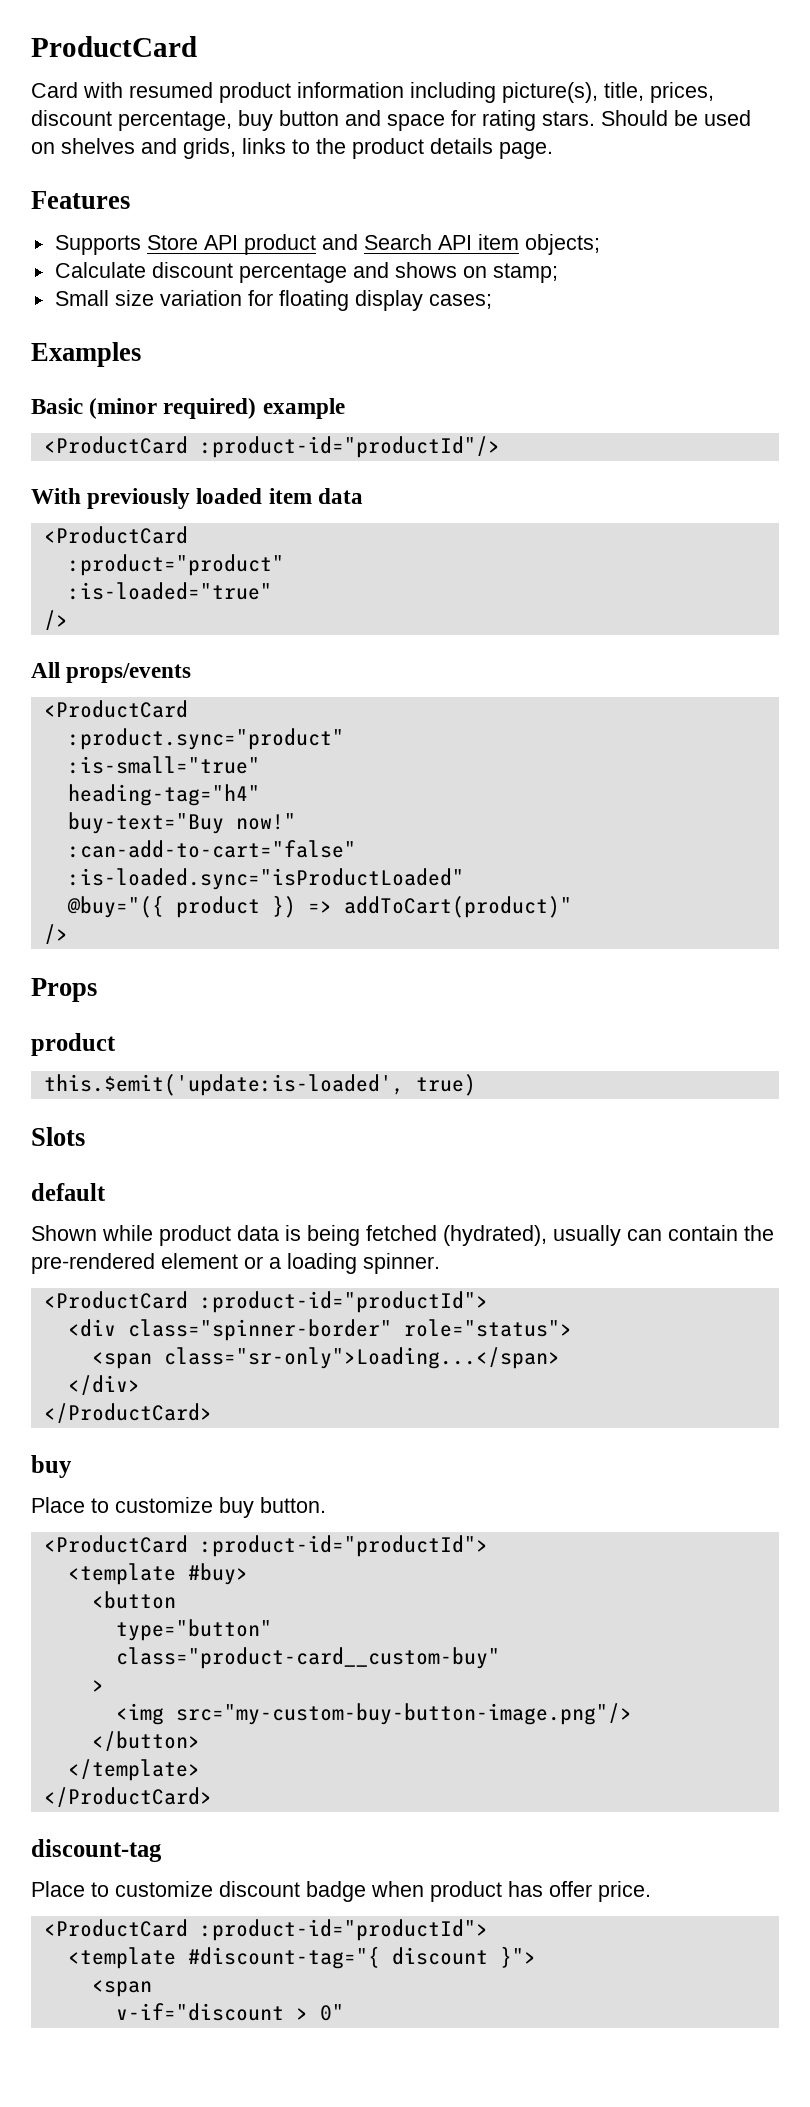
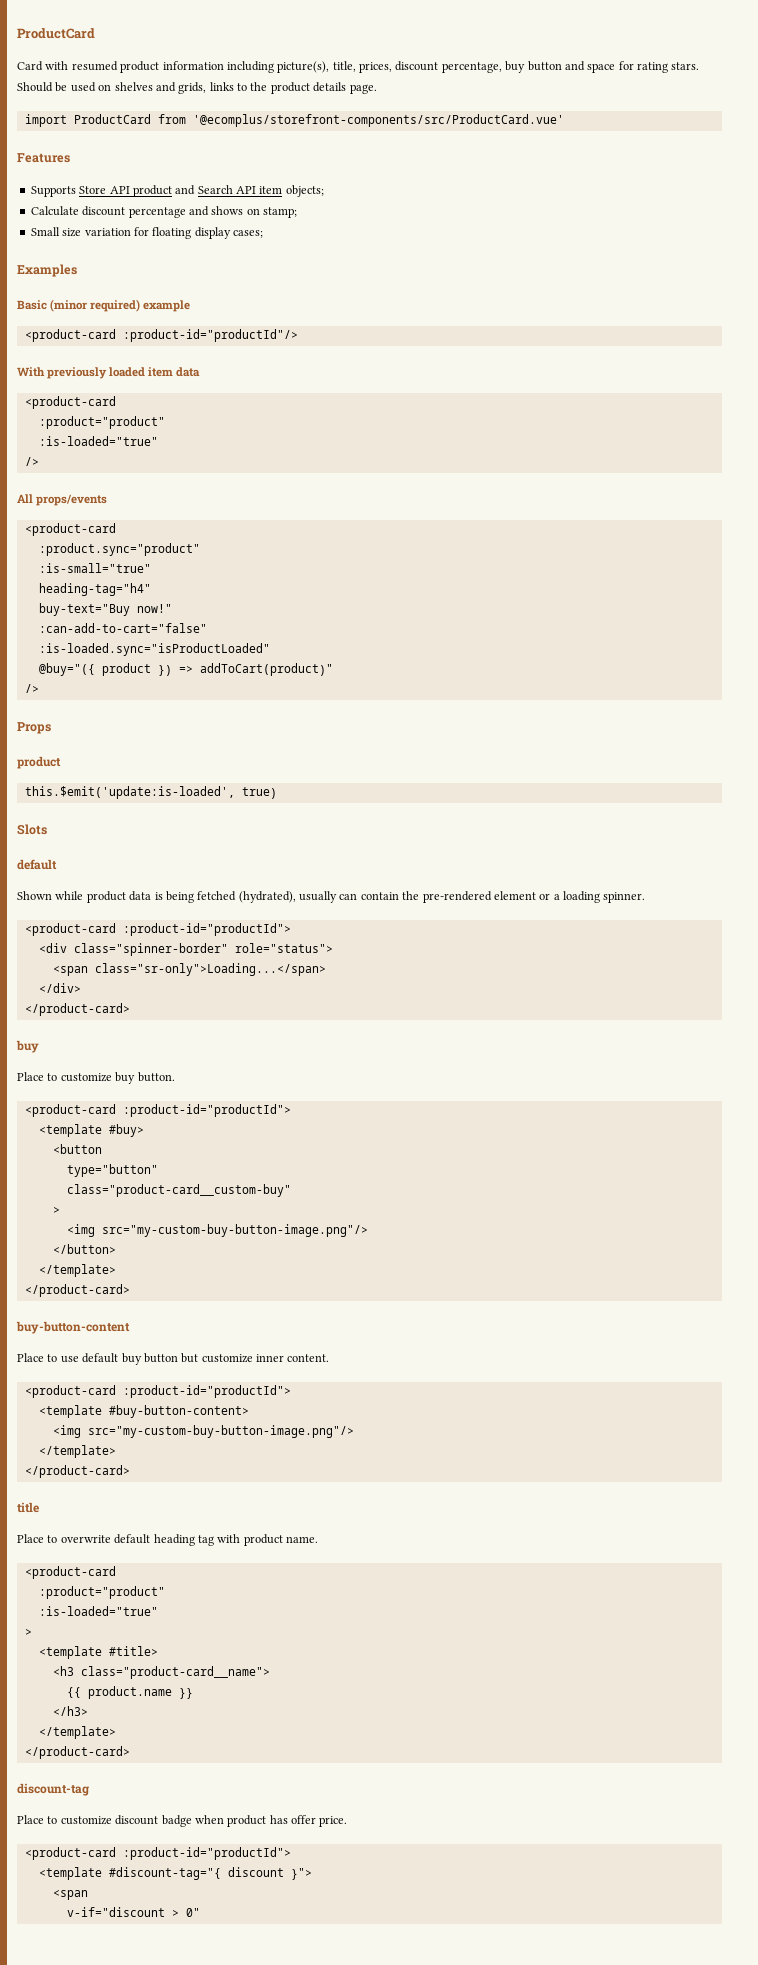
(553, 150) none -> [24,114,564,127] // import ProductCard from '@ecomplus/storefront-components/src/ProductCard.vue'
[43,436,188,454] <ProductCard -> [24,329,116,342] <product-card
[43,526,188,544] <ProductCard -> [24,396,116,409] <product-card
[43,700,188,718] <ProductCard -> [24,523,116,536] <product-card
[43,1291,188,1309] <ProductCard -> [24,923,116,936] <product-card
[43,1403,212,1423] </ProductCard> -> [24,1003,130,1016] </product-card>
[43,1535,188,1553] <ProductCard -> [24,1104,116,1117] <product-card
[43,1787,212,1807] </ProductCard> -> [24,1284,130,1297] [16,1321,130,1334] [17,1353,330,1365] [24,1385,291,1398] [38,1405,249,1418] [52,1425,354,1438] [38,1445,116,1458] [24,1465,130,1478] [17,1502,39,1513] [17,1534,318,1546] [24,1566,116,1579] [38,1586,165,1599] [38,1606,158,1616] [24,1629,32,1636] [38,1646,158,1659] [52,1666,270,1679] [66,1686,193,1699] [52,1706,88,1716] [38,1726,116,1739] [24,1746,130,1759] </product-card> // buy-button-content // Place to use default buy button but customize inner content. // <product-card :product-id="productId"> // <template #buy-button-content> // <img src="my-custom-buy-button-image.png"/> // </template> // </product-card> // title // Place to overwrite default heading tag with product name. // <product-card // :product="product" // :is-loaded="true" // > // <template #title> // <h3 class="product-card__name"> // {{ product.name }} // </h3> // </template> // </product-card>
[43,1919,188,1937] <ProductCard -> [24,1847,116,1860] <product-card

